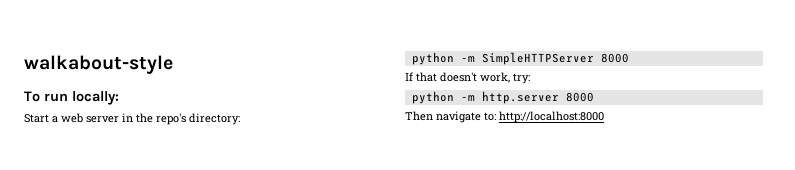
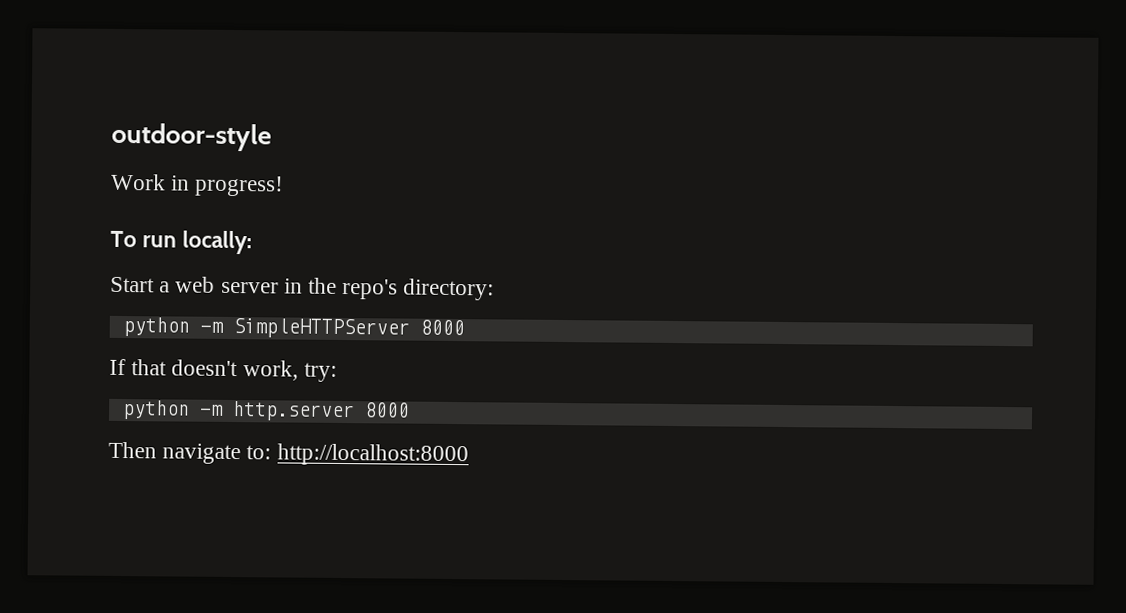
[24,55,173,74] walkabout-style -> [111,122,272,152] [111,173,285,197] outdoor-style // Work in progress!

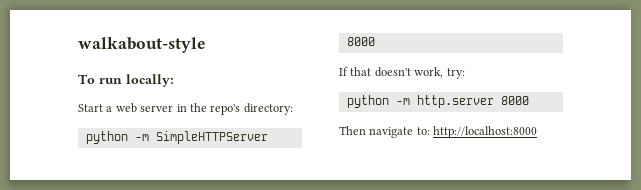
[111,122,272,152] [111,173,285,197] outdoor-style // Work in progress! -> [78,37,206,53] walkabout-style

